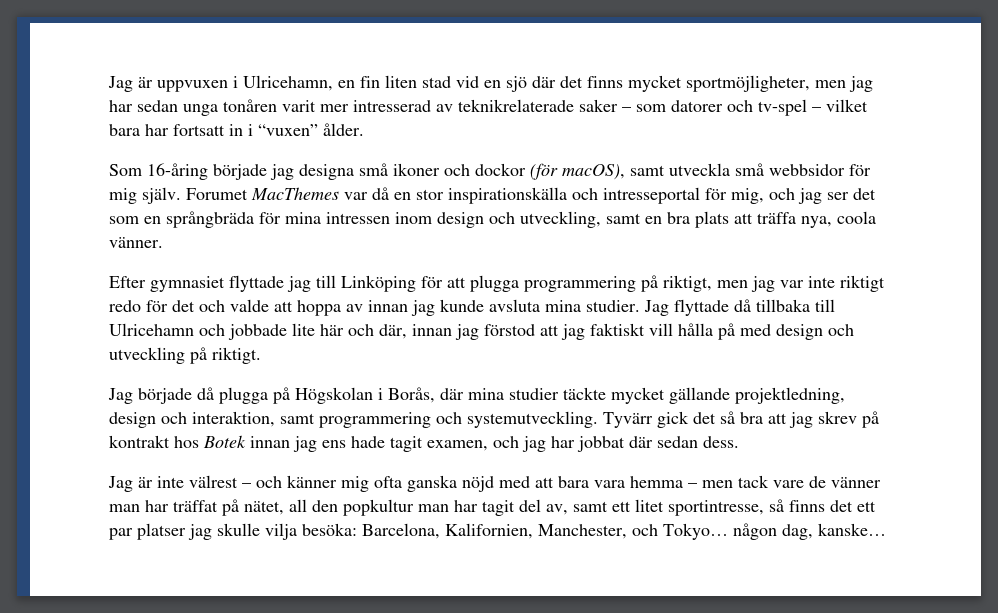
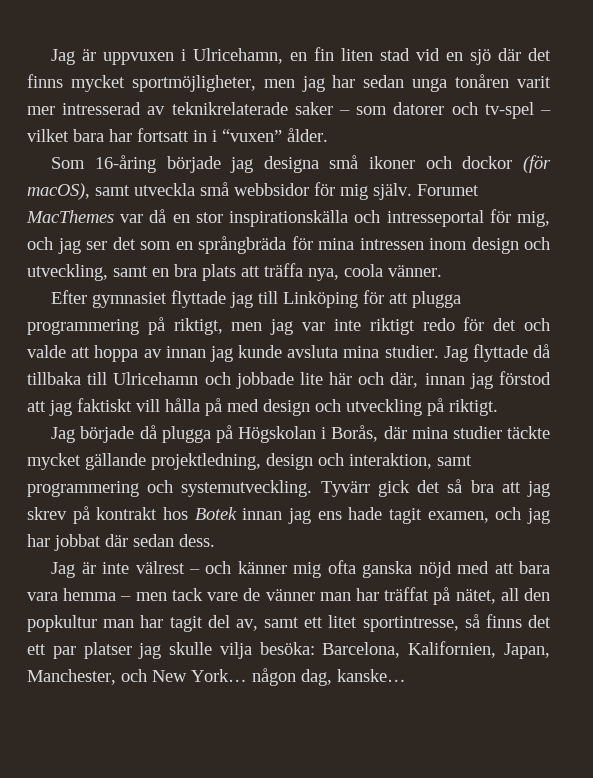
(533, 531) none -> [503,643,550,659] Japan,
[663,523,728,540] Tokyo… -> [152,669,247,682] New York…

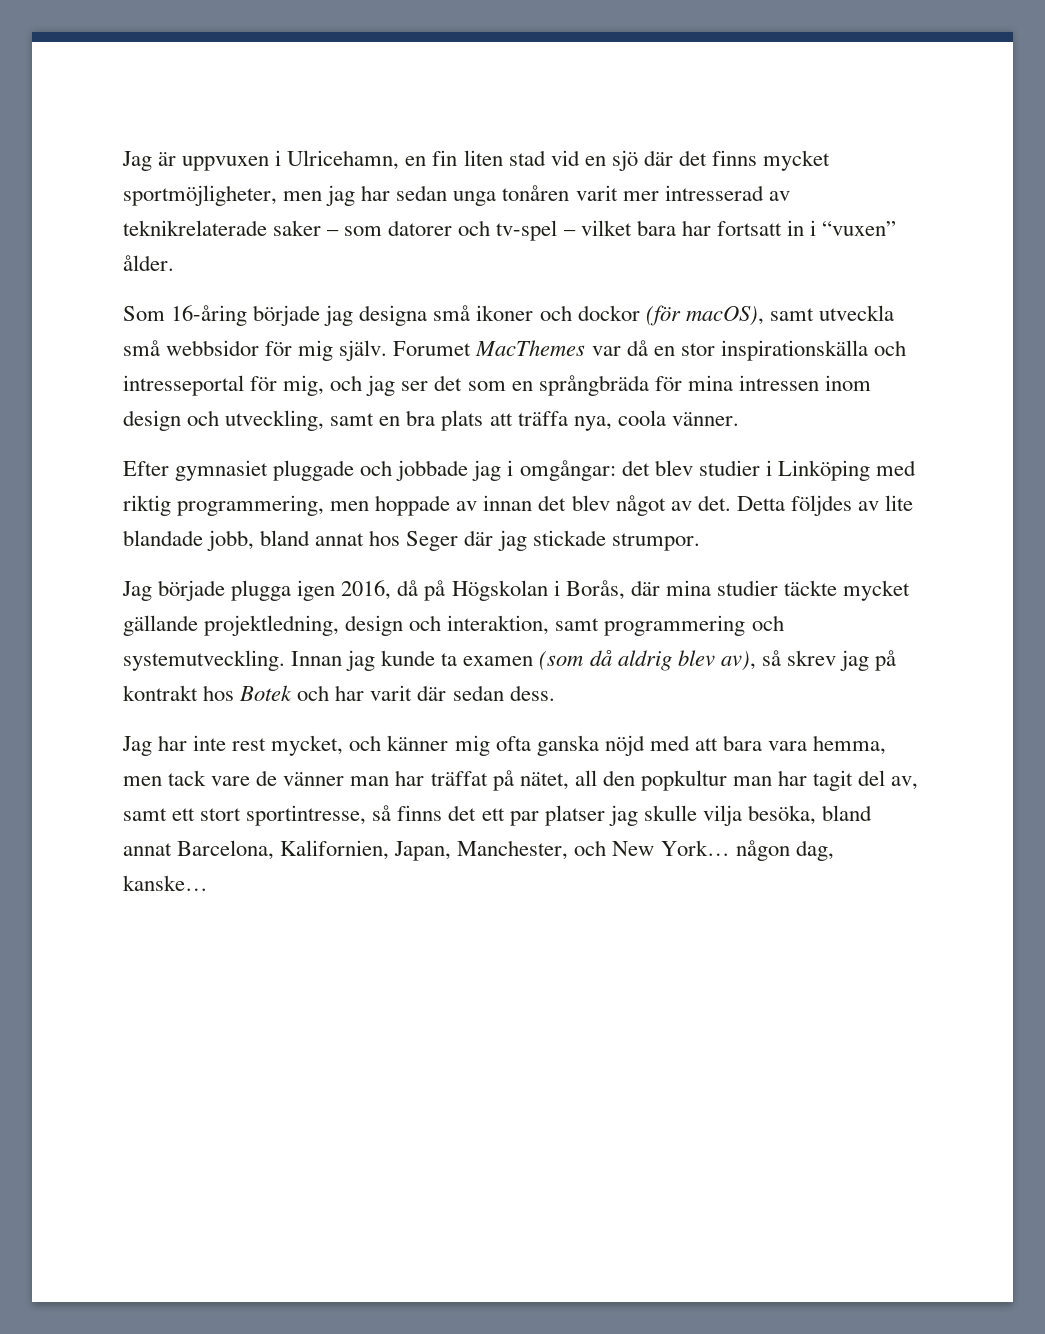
[171,290,462,308] [27,317,550,335] [27,344,550,362] [27,371,551,389] [27,398,498,416] [51,425,211,443] flyttade jag till Linköping för att plugga programmering på riktigt, men jag var inte riktigt redo för det och valde att hoppa av innan jag kunde avsluta mina studier. Jag flyttade då tillbaka till Ulricehamn och jobbade lite här och där, innan jag förstod att jag faktiskt vill hålla på med design och utveckling på riktigt. // Jag började då plugga -> [273,460,916,481] [123,495,914,516] [123,530,700,551] [122,580,419,601] pluggade och jobbade jag i omgångar: det blev studier i Linköping med riktig programmering, men hoppade av innan det blev något av det. Detta följdes av lite blandade jobb, bland annat hos Seger där jag stickade strumpor. // Jag började plugga igen 2016, då
[320,479,550,497] [27,506,550,524] [27,534,101,551] Tyvärr gick det så bra att jag skrev på kontrakt hos Botek innan jag ens hade tagit examen, och jag har jobbat -> [291,650,897,671] [123,685,413,701] Innan jag kunde ta examen (som då aldrig blev av), så skrev jag på kontrakt hos Botek och har varit
[81,561,201,574] är inte välrest – -> [158,735,344,756] har inte rest mycket,
[63,588,132,601] hemma – -> [813,735,887,755] hemma,
[328,615,358,628] litet -> [200,808,242,821] stort
[259,642,315,655] besöka: -> [747,805,873,825] [123,843,172,856] besöka, bland annat

